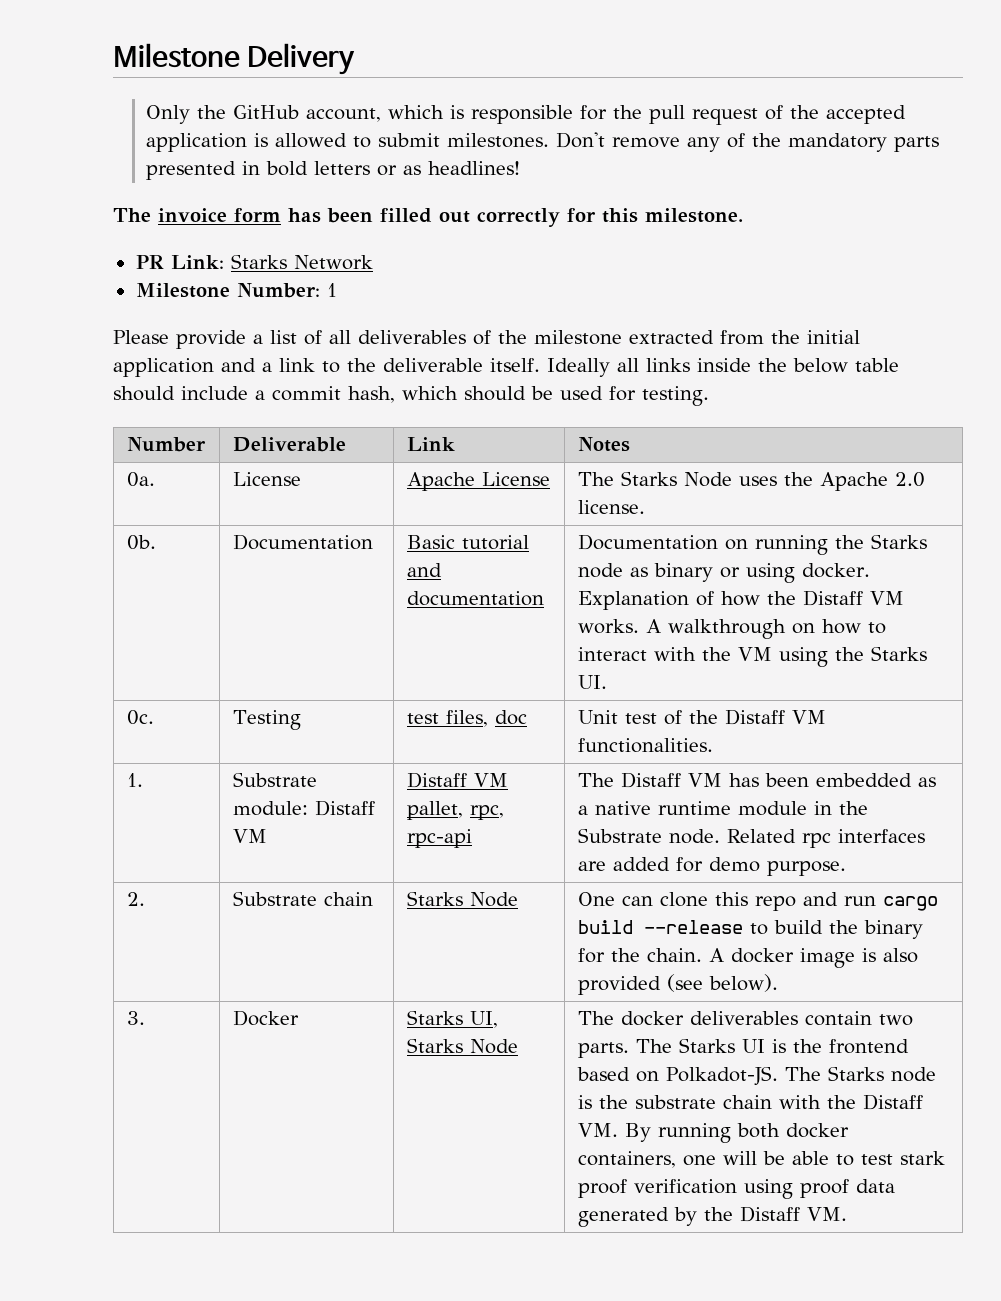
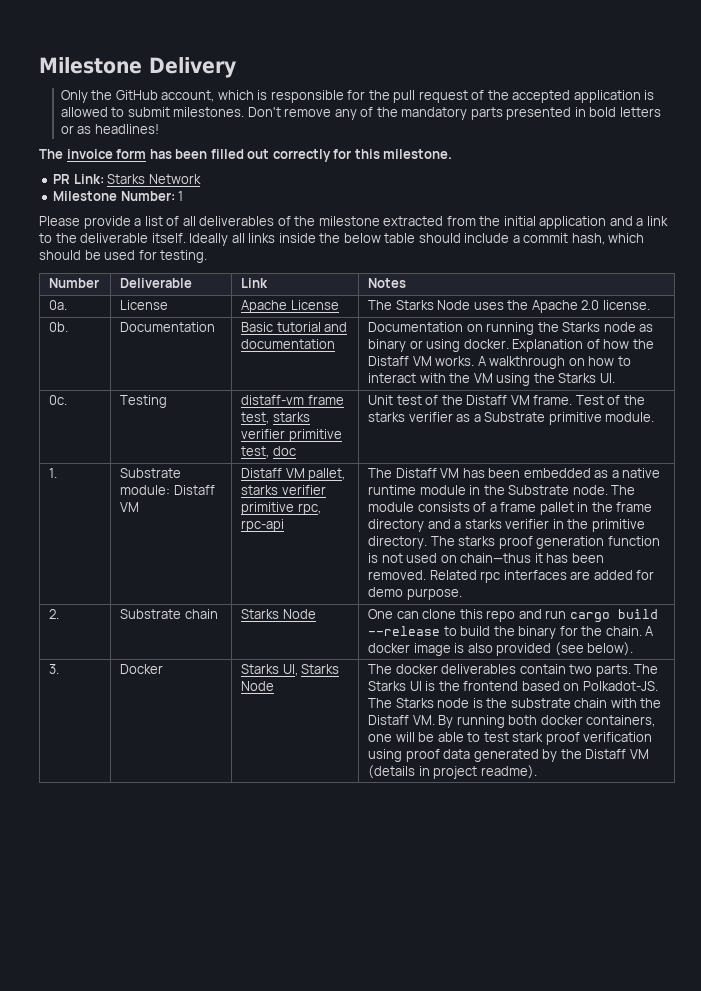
[406,710,488,727] test files, -> [241,395,344,405] [241,412,310,424] [241,429,342,442] [241,446,270,458] distaff-vm frame test, starks verifier primitive test,
[577,738,713,753] functionalities. -> [533,395,645,405] [368,412,655,425] frame. Test of the starks verifier as a Substrate primitive module.
(463, 810) none -> [241,485,326,495] [241,502,295,515] starks verifier primitive
(720, 836) none -> [611,485,636,495] [368,502,653,515] [368,519,645,532] [368,536,660,549] [368,553,604,563] [368,570,427,580] The module consists of a frame pallet in the frame directory and a starks verifier in the primitive directory. The starks proof generation function is not used on chain—thus it has been removed.
[806,1207,847,1221] VM. -> [629,749,649,759] [368,765,537,779] VM (details in project readme).

